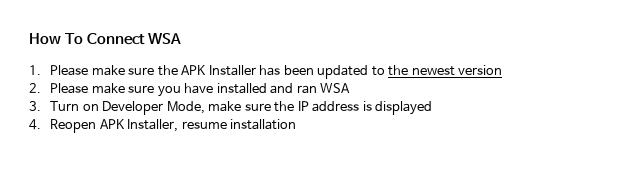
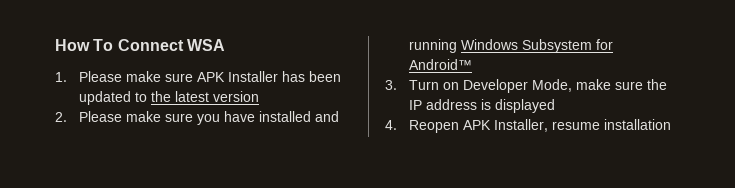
[157,65,178,76] the -> (194, 77) none
[411,66,455,76] newest -> [175,91,210,102] latest
[296,83,351,94] ran WSA -> [409,39,614,53] [409,59,473,70] running Windows Subsystem for Android™

